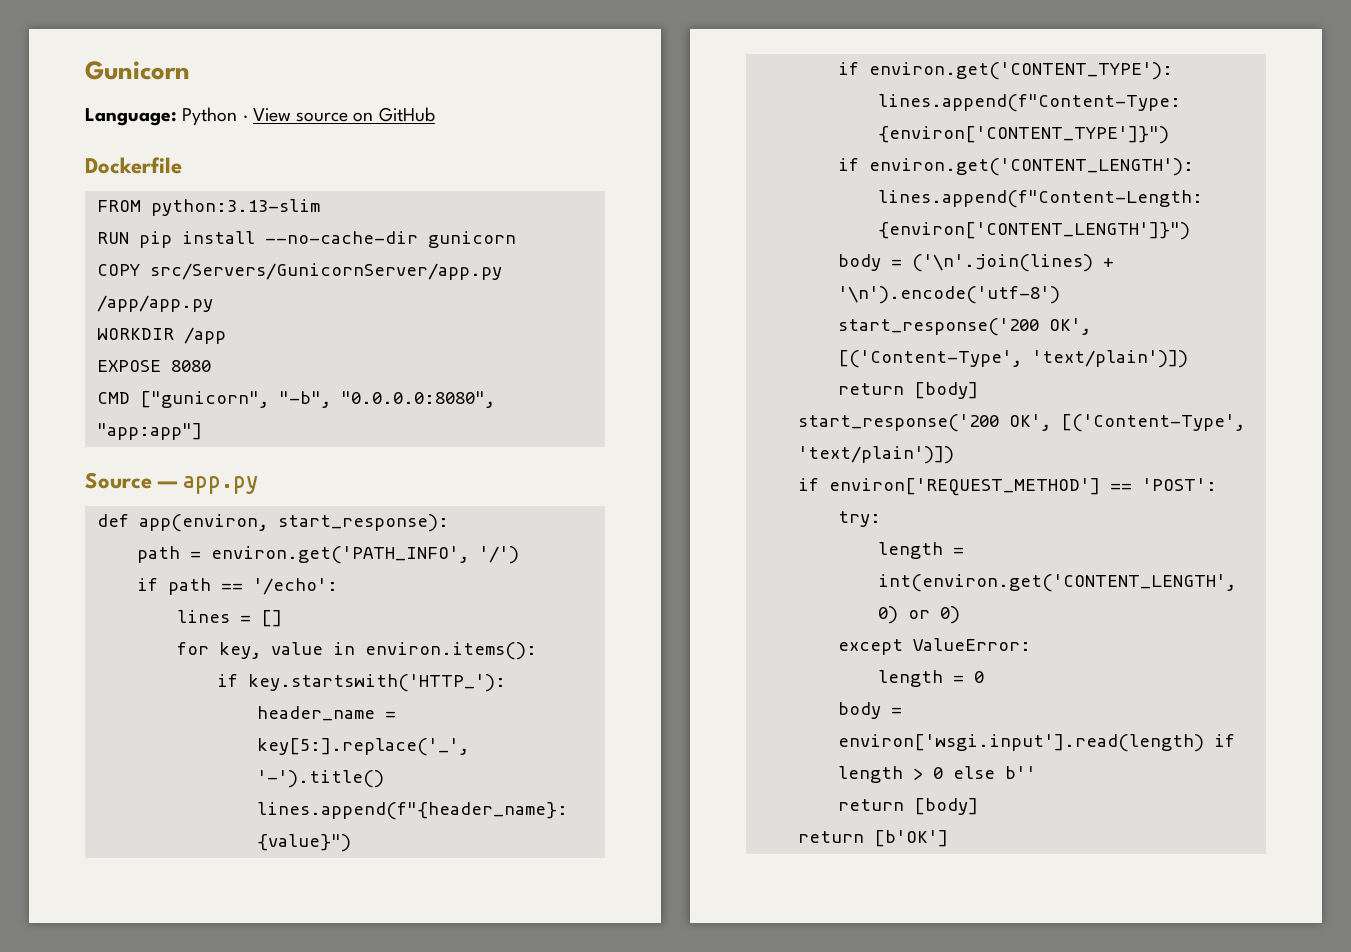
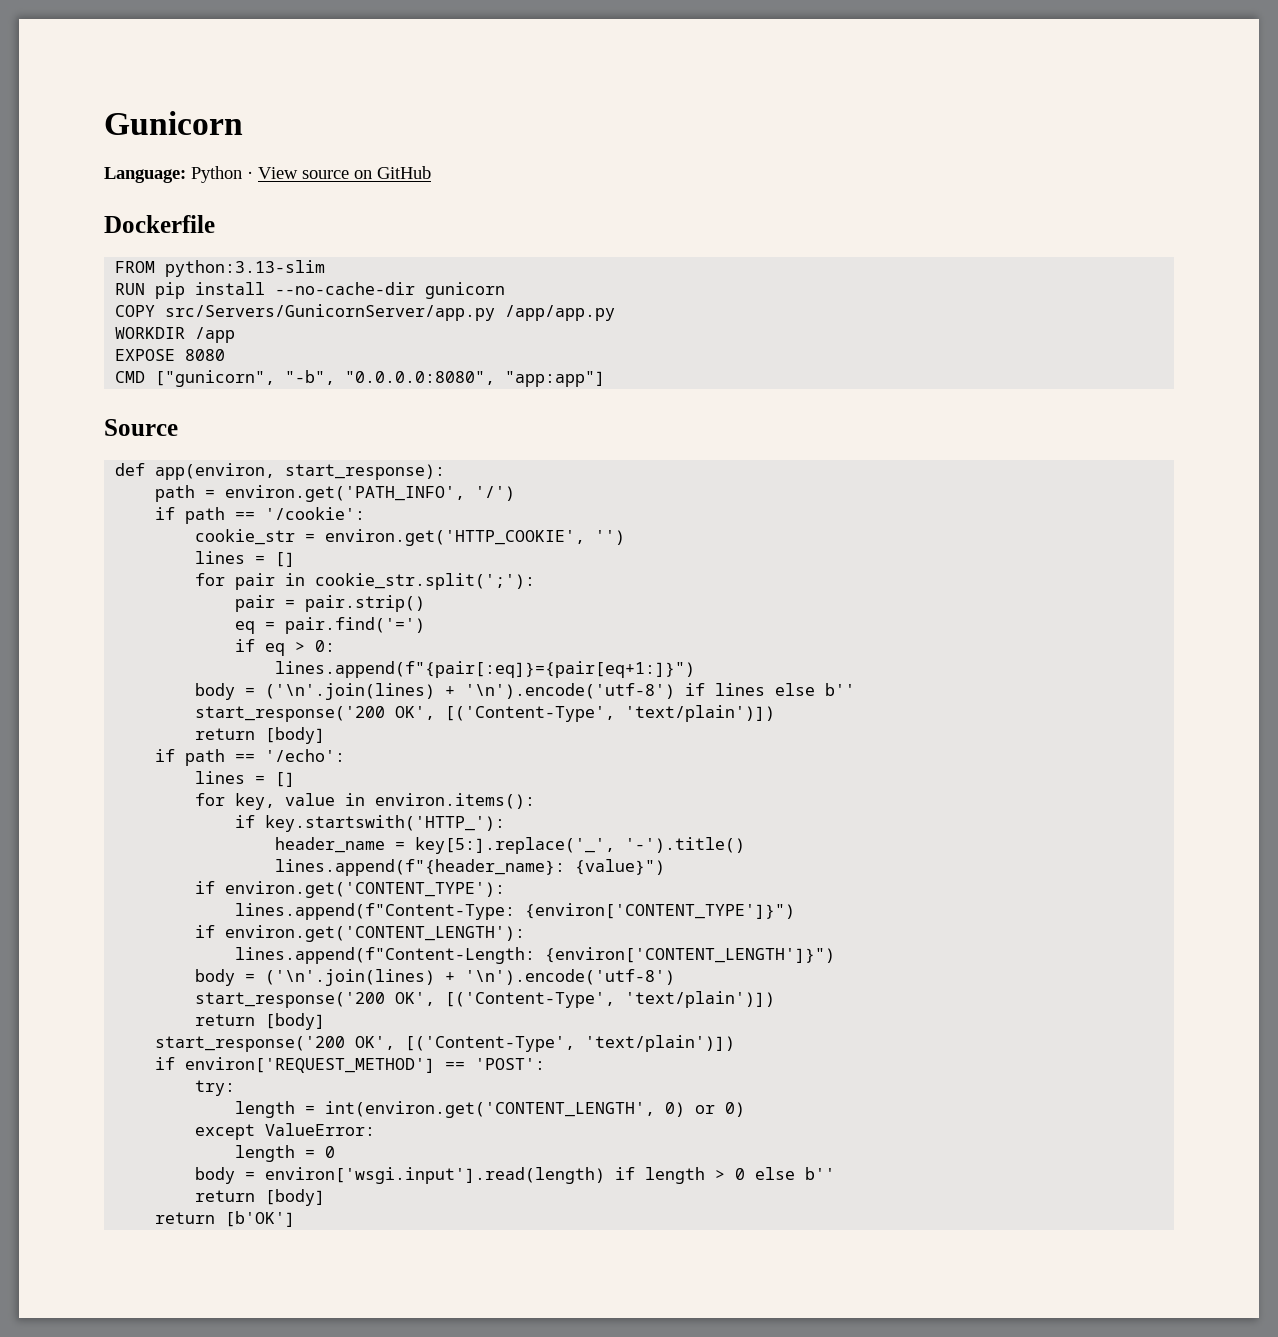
[157,476,259,494] — app.py -> (178, 427) none
(519, 555) none -> [155,507,366,524] [195,529,626,546] [195,551,296,567] [195,573,536,590] [235,595,426,612] [235,617,426,634] [235,639,336,656] [275,661,696,678] [195,683,856,700] [195,705,776,722] [195,727,326,744] // if path == '/cookie': // cookie_str = environ.get('HTTP_COOKIE', '') // lines = [] // for pair in cookie_str.split(';'): // pair = pair.strip() // eq = pair.find('=') // if eq > 0: // lines.append(f"{pair[:eq]}={pair[eq+1:]}") // body = ('\n'.join(lines) + '\n').encode('utf-8') if lines else b'' // start_response('200 OK', [('Content-Type', 'text/plain')]) // return [body]

